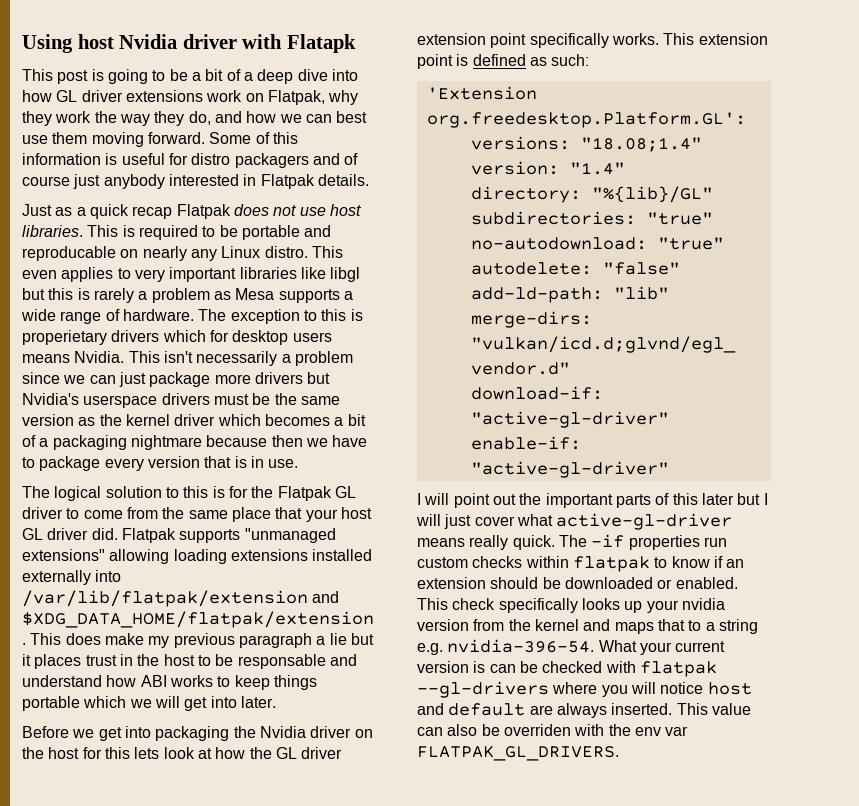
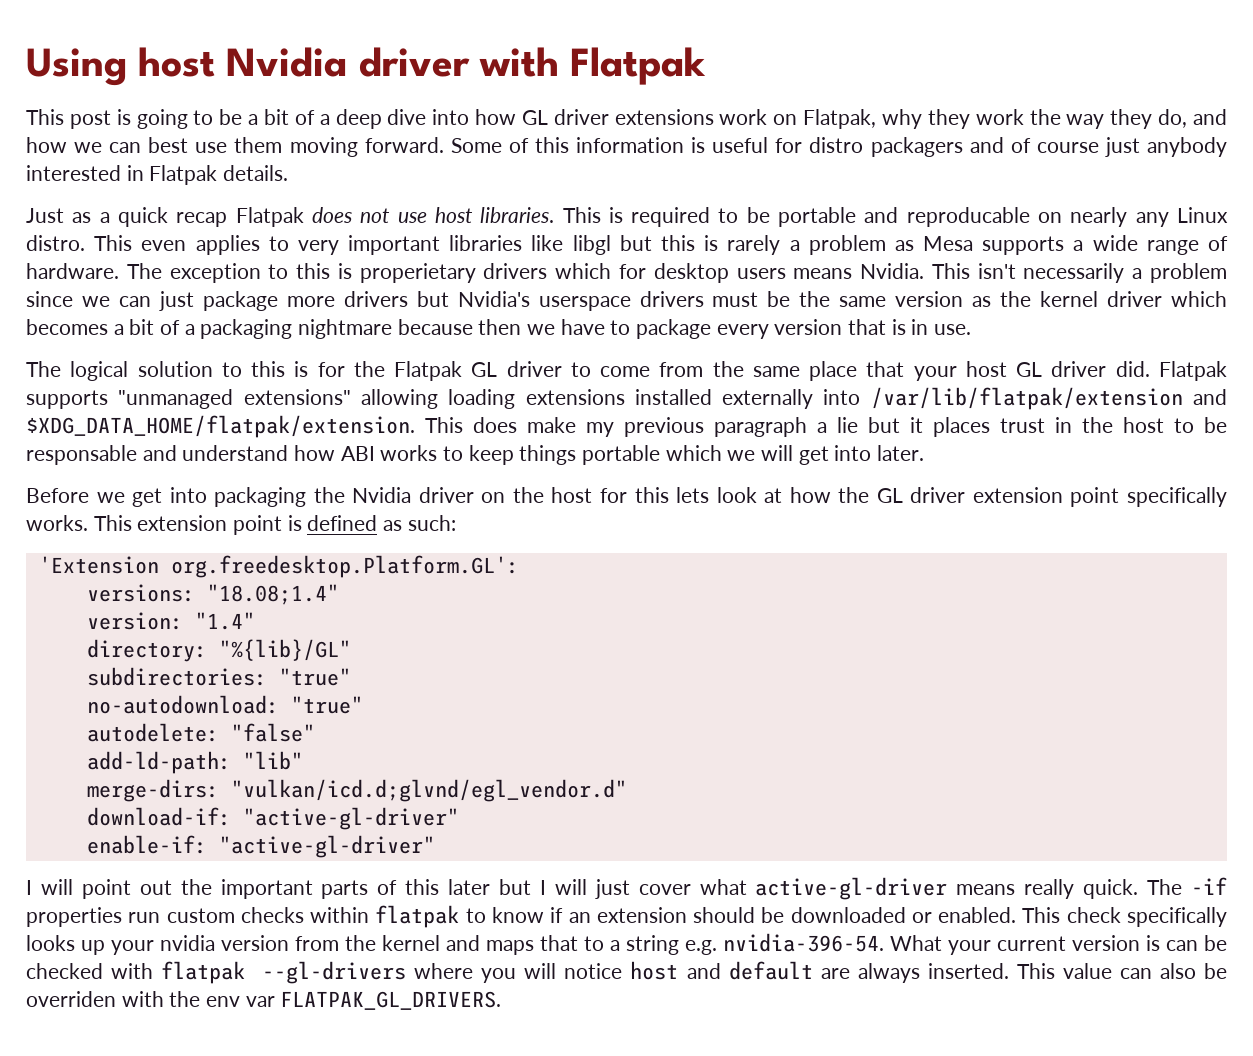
[286,34,356,53] Flatapk -> [570,47,707,85] Flatpak

